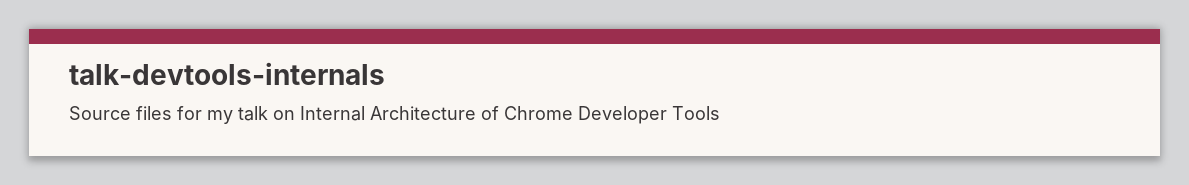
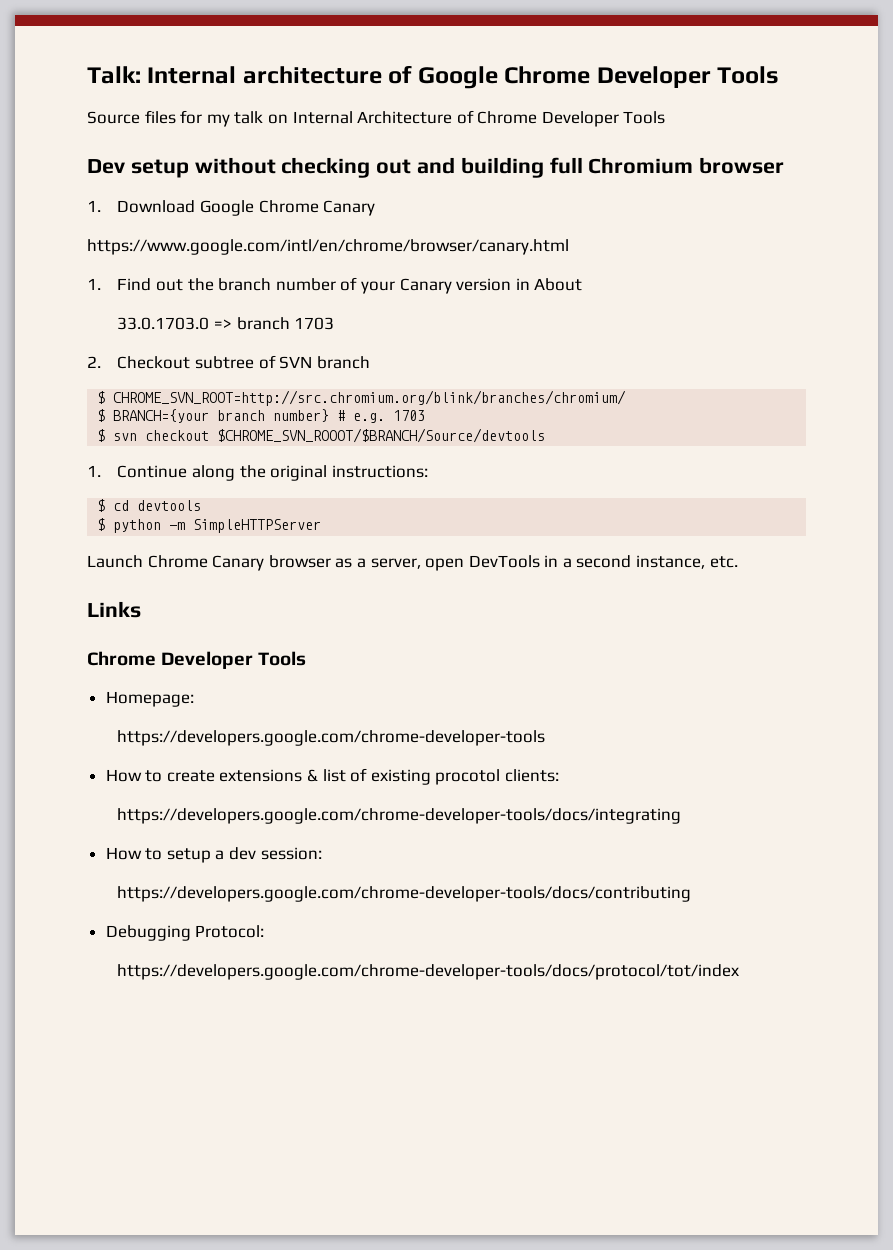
[69,62,385,85] talk-devtools-internals -> [87,65,780,89] Talk: Internal architecture of Google Chrome Developer Tools
(720, 113) none -> [87,157,785,178] [87,200,376,216] [87,239,569,255] [87,277,583,294] [117,317,335,330] [87,355,370,369] [97,390,627,406] [97,409,426,423] [97,428,546,443] [87,465,428,481] [97,499,202,512] [97,518,322,533] [87,555,738,571] [87,601,141,618] [87,651,307,669] [105,691,194,707] [117,730,546,746] [105,768,560,785] [117,808,682,824] [105,847,322,863] [117,886,692,902] [105,925,265,941] [117,964,740,980] // Dev setup without checking out and building full Chromium browser // 1. Download Google Chrome Canary // https://www.google.com/intl/en/chrome/browser/canary.html // 1. Find out the branch number of your Canary version in About // 33.0.1703.0 => branch 1703 // 2. Checkout subtree of SVN branch // $ CHROME_SVN_ROOT=http://src.chromium.org/blink/branches/chromium/ // $ BRANCH={your branch number} # e.g. 1703 // $ svn checkout $CHROME_SVN_ROOOT/$BRANCH/Source/devtools // 1. Continue along the original instructions: // $ cd devtools // $ python -m SimpleHTTPServer // Launch Chrome Canary browser as a server, open DevTools in a second instance, etc. // Links // Chrome Developer Tools // Homepage: // https://developers.google.com/chrome-developer-tools // How to create extensions & list of existing procotol clients: // https://developers.google.com/chrome-developer-tools/docs/integrating // How to setup a dev session: // https://developers.google.com/chrome-developer-tools/docs/contributing // Debugging Protocol: // https://developers.google.com/chrome-developer-tools/docs/protocol/tot/index

